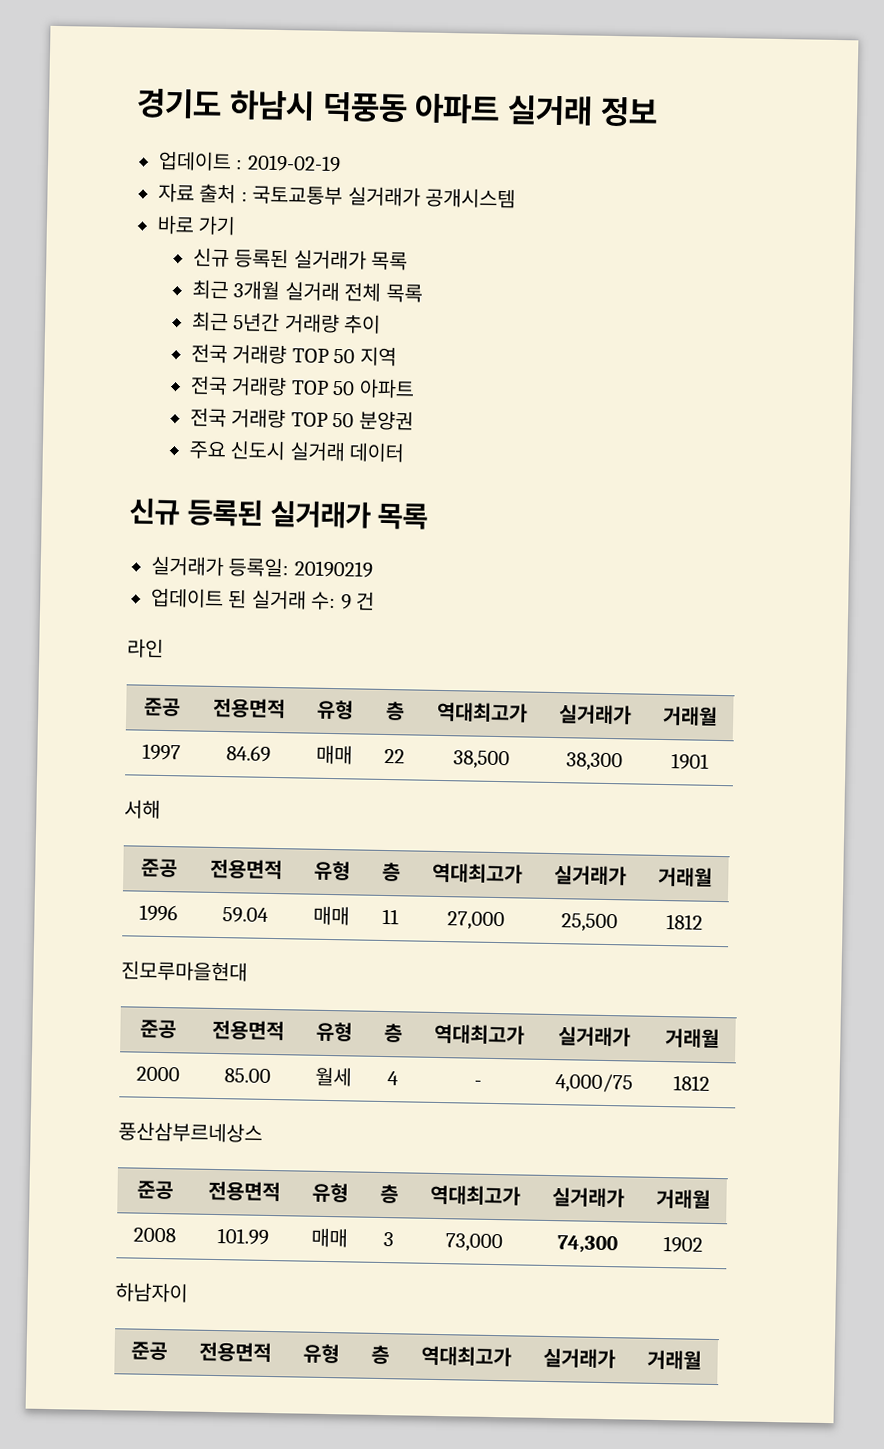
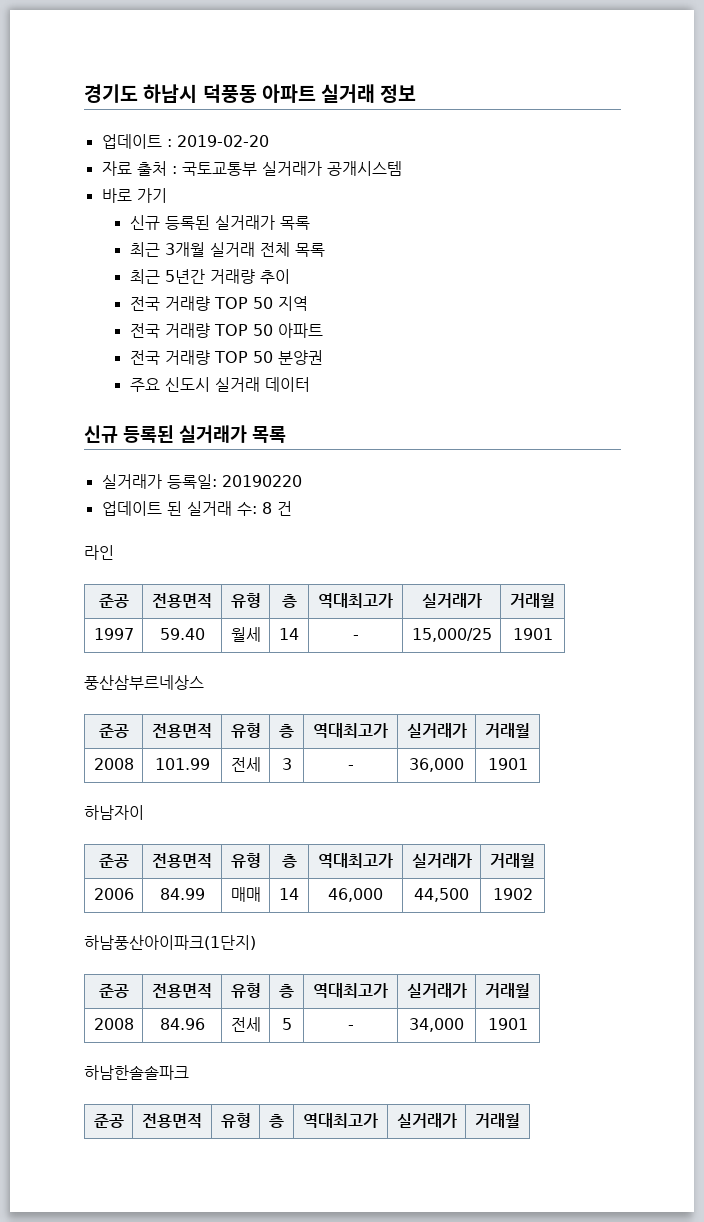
[246,154,341,173] 2019-02-19 -> [176,135,269,147] 2019-02-20
[293,560,373,578] 20190219 -> [221,475,302,487] 20190220
[340,594,352,610] 9 -> [261,502,272,514] 8
[225,745,271,762] [315,744,353,765] [383,748,405,764] [452,750,510,770] [565,752,623,772] [670,753,709,770] [124,799,161,819] [140,858,178,878] [209,858,283,880] [313,860,351,881] [381,861,401,882] [431,862,523,884] [553,865,627,886] [658,866,713,887] [138,904,178,922] [222,907,269,923] [312,905,350,926] [381,908,399,925] [446,911,505,931] [560,913,618,933] [666,914,703,930] [121,960,248,982] [140,1019,177,1039] [211,1019,285,1041] [315,1021,353,1042] [383,1022,403,1043] [433,1023,525,1045] [558,1026,631,1047] [665,1028,720,1049] [135,1066,180,1082] [223,1068,271,1083] 84.69 | 매매 | 22 | 38,500 | 38,300 | 1901 // 서해 // 준공 | 전용면적 | 유형 | 층 | 역대최고가 | 실거래가 | 거래월 // 1996 | 59.04 | 매매 | 11 | 27,000 | 25,500 | 1812 // 진모루마을현대 // 준공 | 전용면적 | 유형 | 층 | 역대최고가 | 실거래가 | 거래월 // 2000 | 85.00 -> [159,628,205,640] 59.40
[386,1071,399,1086] [473,1080,482,1087] [554,1073,633,1094] [673,1075,710,1091] 4 | - | 4,000/75 | 1812 -> [279,628,299,640] [352,635,359,640] [411,628,492,642] [512,628,553,640] 14 | - | 15,000/25 | 1901
[310,1227,348,1248] 매매 -> [230,757,261,772] 전세
[444,1233,503,1253] [556,1235,618,1254] [662,1236,703,1253] 73,000 | 74,300 | 1902 -> [347,765,354,770] [409,758,464,772] [487,758,528,770] - | 36,000 | 1901
(702, 1359) none -> [93,888,134,900] [159,888,205,900] [230,887,261,902] [279,888,299,900] [328,888,383,902] [414,888,469,902] [492,888,533,900] [84,935,256,950] [98,984,129,998] [152,983,212,998] [230,983,261,998] [279,984,294,998] [313,983,388,998] [406,983,467,998] [485,983,530,998] [93,1018,134,1030] [159,1018,205,1030] [230,1017,261,1032] [281,1018,292,1030] [347,1025,354,1030] [409,1018,464,1032] [487,1018,528,1030] [84,1065,189,1080] [93,1114,124,1128] [142,1113,202,1128] [220,1113,251,1128] [269,1114,284,1128] [303,1113,378,1128] [396,1113,457,1128] [475,1113,520,1128] // 2006 | 84.99 | 매매 | 14 | 46,000 | 44,500 | 1902 // 하남풍산아이파크(1단지) // 준공 | 전용면적 | 유형 | 층 | 역대최고가 | 실거래가 | 거래월 // 2008 | 84.96 | 전세 | 5 | - | 34,000 | 1901 // 하남한솔솔파크 // 준공 | 전용면적 | 유형 | 층 | 역대최고가 | 실거래가 | 거래월

